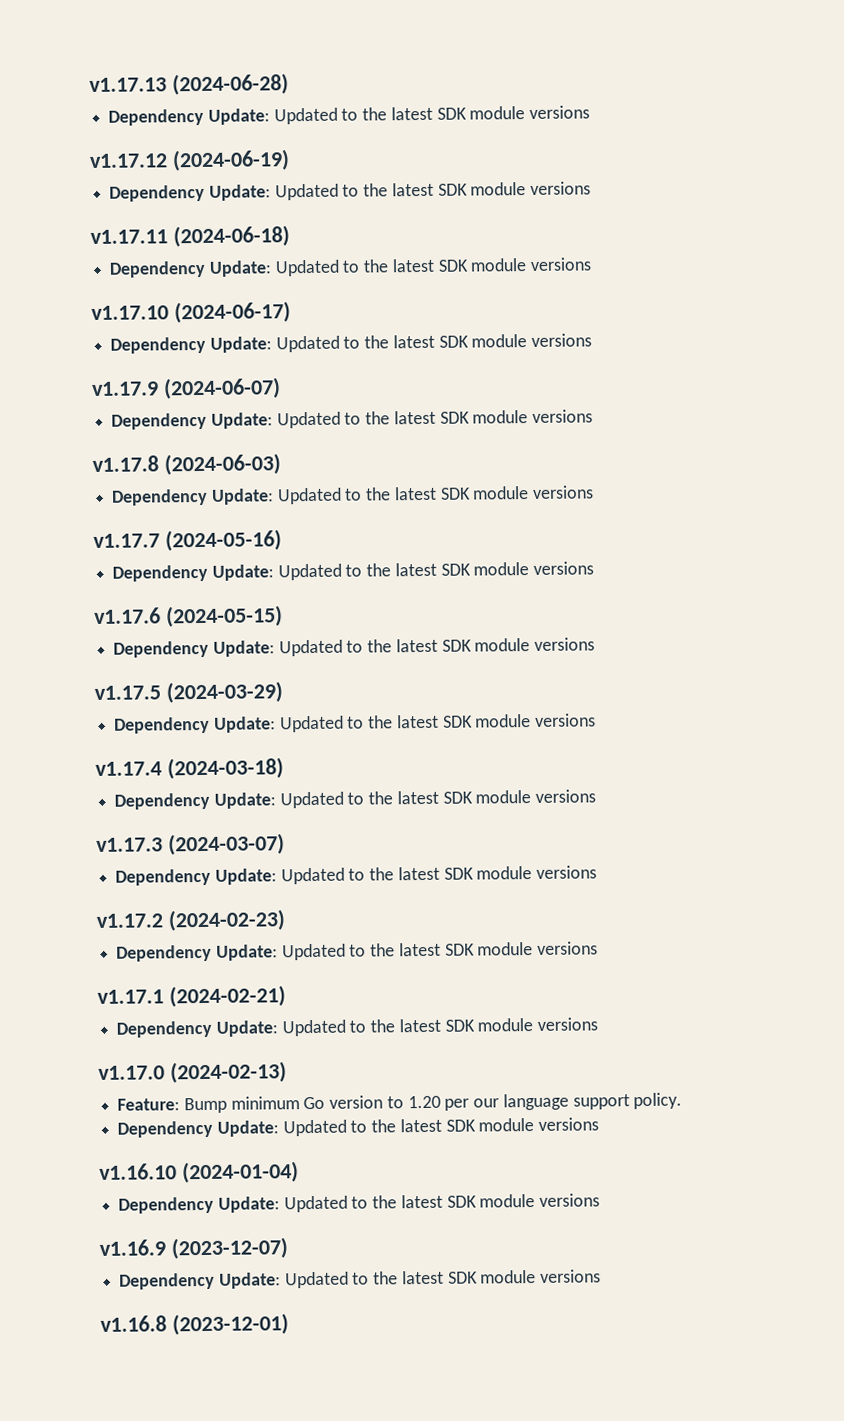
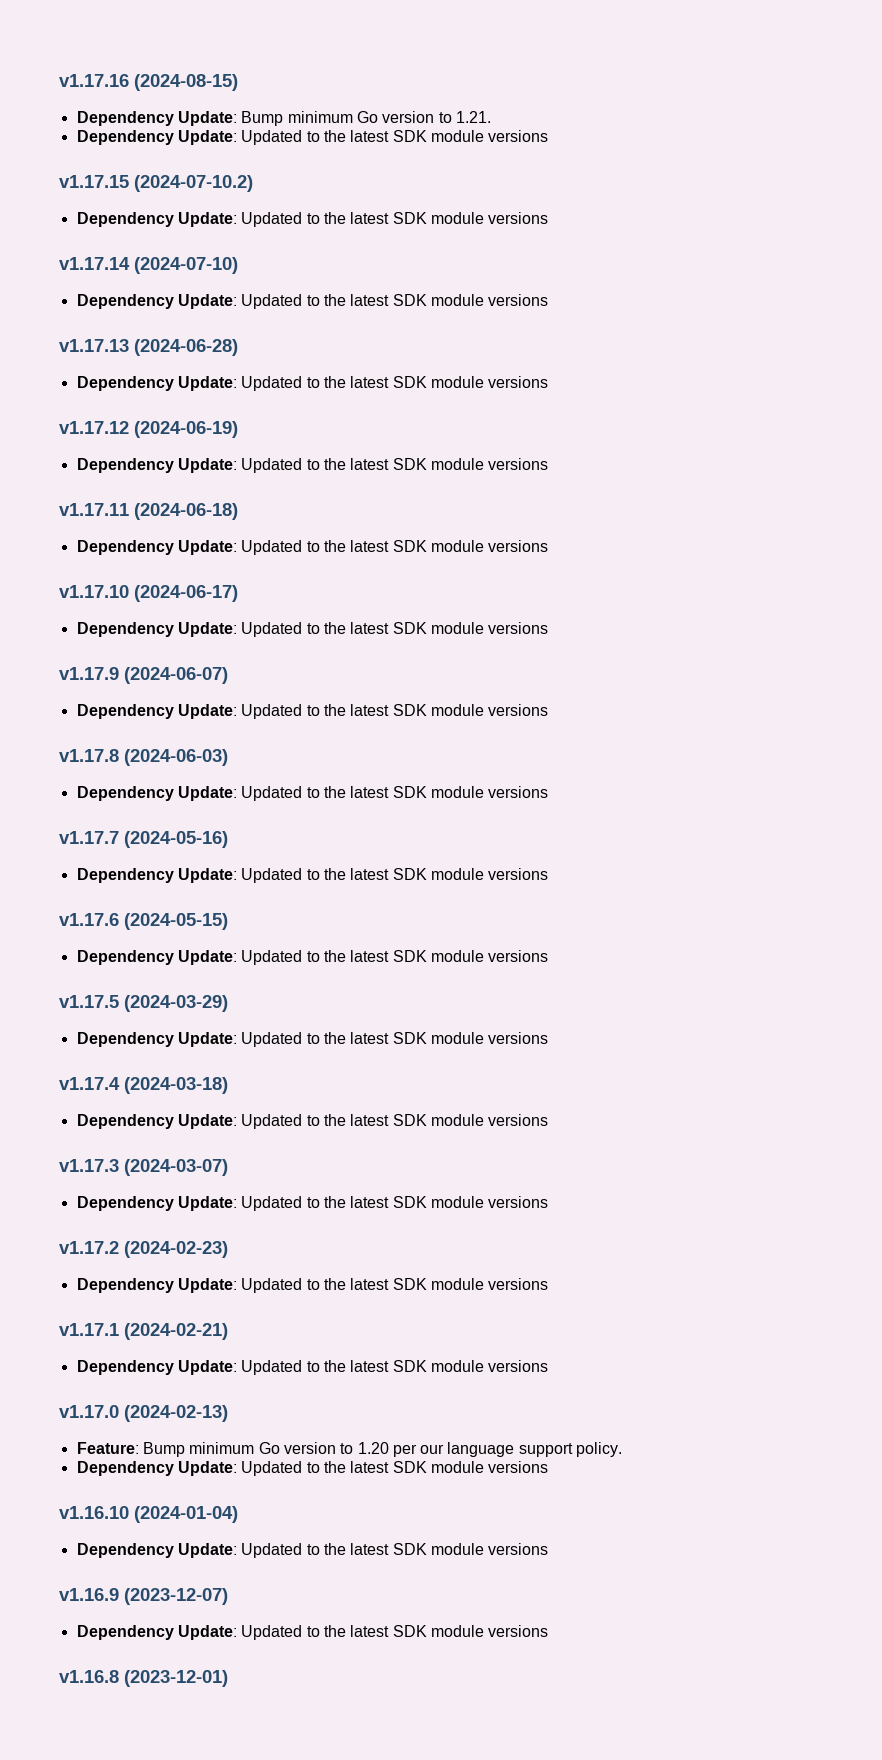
(89, 84) none -> [59,74,238,91] [76,111,491,126] [76,130,549,145] [59,175,253,192] [76,212,549,227] [59,257,238,274] [76,294,549,309] v1.17.16 (2024-08-15) // Dependency Update: Bump minimum Go version to 1.21. // Dependency Update: Updated to the latest SDK module versions // v1.17.15 (2024-07-10.2) // Dependency Update: Updated to the latest SDK module versions // v1.17.14 (2024-07-10) // Dependency Update: Updated to the latest SDK module versions //

